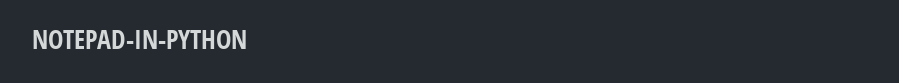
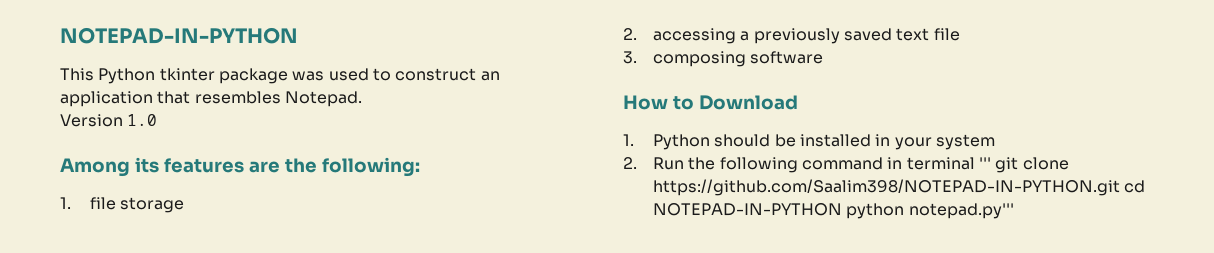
[32,30,247,49] NOTEPAD-IN-PYTHON -> [60,27,298,44] [60,68,500,84] [60,91,362,107] [60,114,158,127] [60,157,420,177] [60,197,185,213] [623,28,960,44] [623,51,824,67] [623,95,798,110] [623,134,995,150] [623,157,1069,173] [653,179,1146,196] [653,203,1014,219] NOTEPAD-IN-PYTHON // This Python tkinter package was used to construct an application that resembles Notepad. // Version 1.0 // Among its features are the following: // 1. file storage // 2. accessing a previously saved text file // 3. composing software // How to Download // 1. Python should be installed in your system // 2. Run the following command in terminal ''' git clone https://github.com/Saalim398/NOTEPAD-IN-PYTHON.git cd NOTEPAD-IN-PYTHON python notepad.py'''

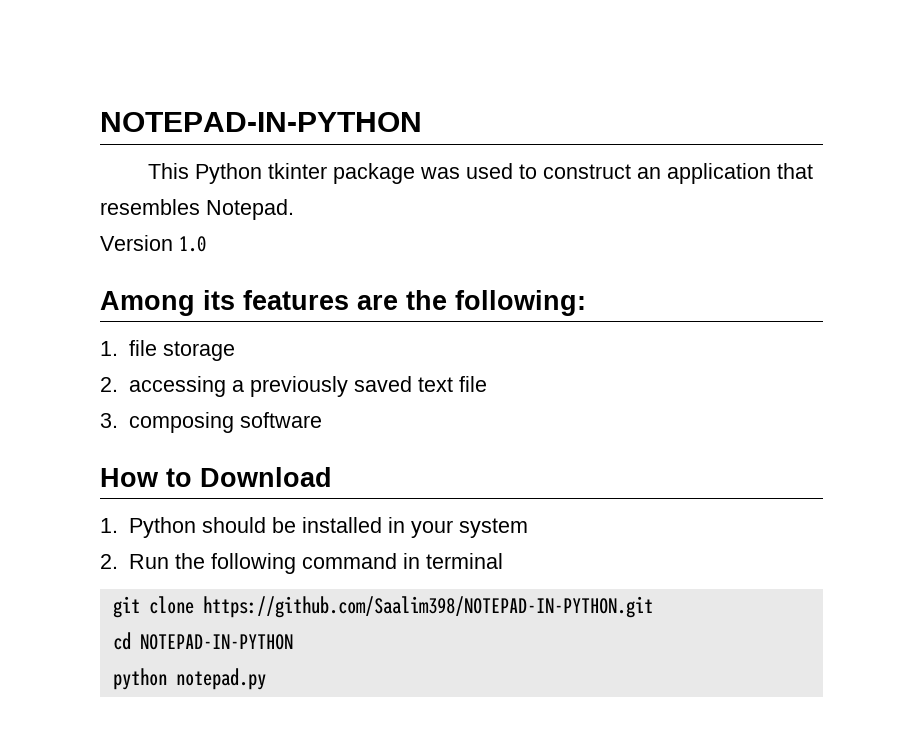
[978,157,991,169] ''' -> (503, 561) //
(1121, 187) none -> (653, 607) //
[846,203,1014,219] python notepad.py''' -> [112,668,266,690] // python notepad.py

